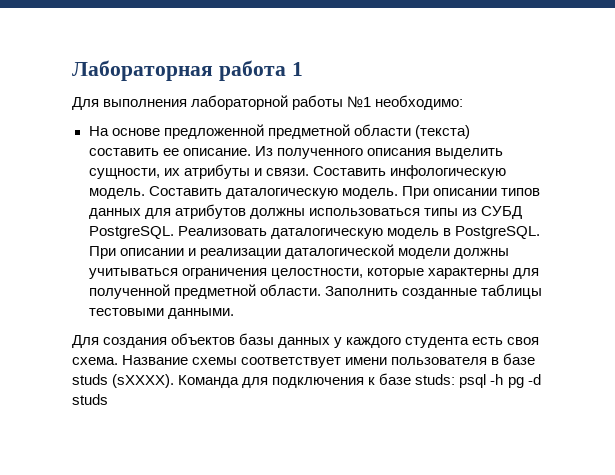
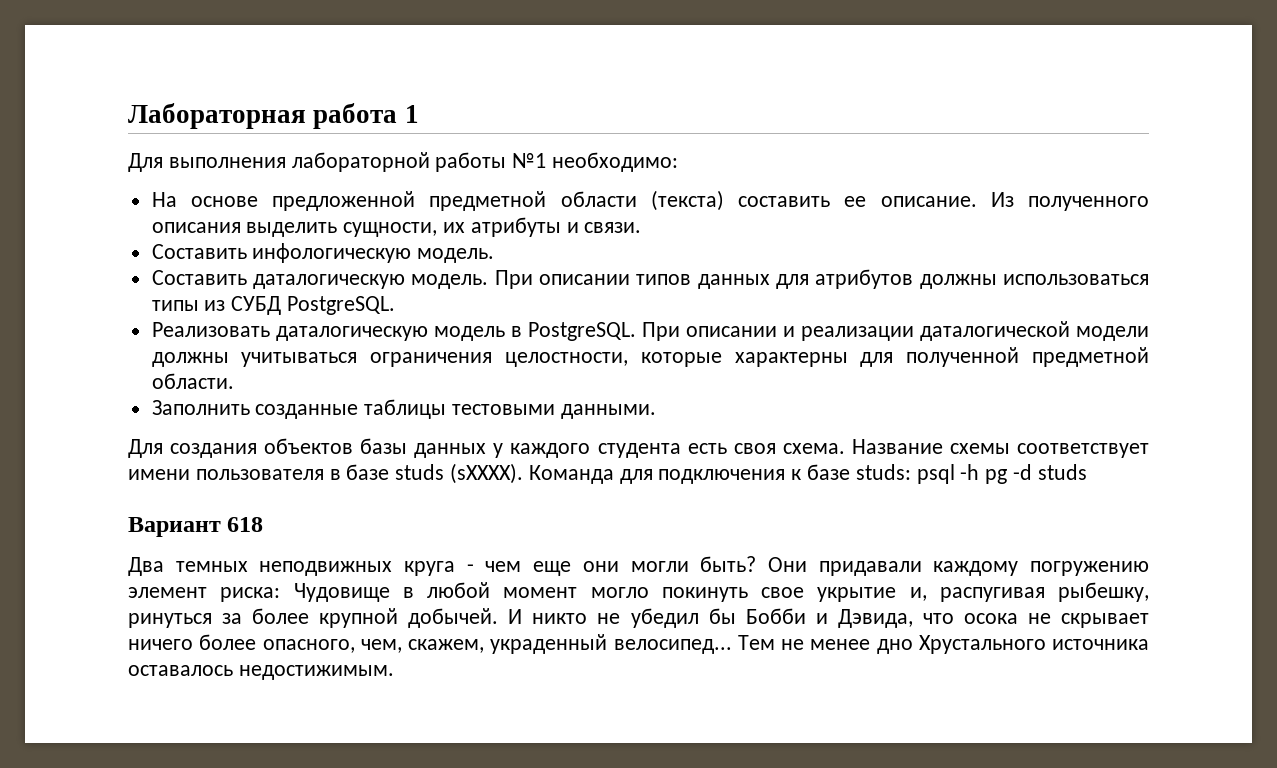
(309, 172) none -> (642, 227) //
(145, 193) none -> (495, 255) //
(174, 232) none -> (396, 305) //
(321, 290) none -> (234, 381) //
(108, 399) none -> [128,517,264,537] [128,556,1149,576] [128,582,1149,602] [128,608,1149,628] [128,634,1149,654] [128,665,394,680] // Вариант 618 // Два темных неподвижных круга - чем еще они могли быть? Они придавали каждому погружению элемент риска: Чудовище в любой момент могло покинуть свое укрытие и, распугивая рыбешку, ринуться за более крупной добычей. И никто не убедил бы Бобби и Дэвида, что осока не скрывает ничего более опасного, чем, скажем, украденный велосипед... Тем не менее дно Хрустального источника оставалось недостижимым.

